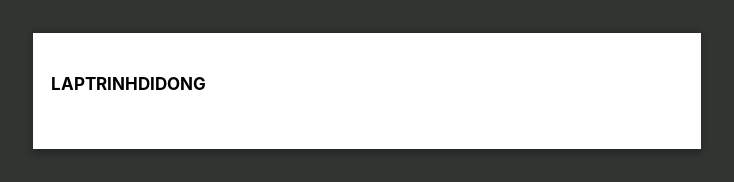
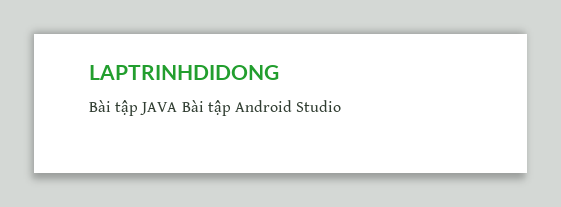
(206, 83) none -> [89,100,342,116] // Bài tập JAVA Bài tập Android Studio

